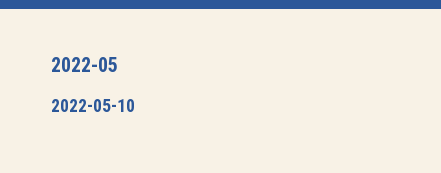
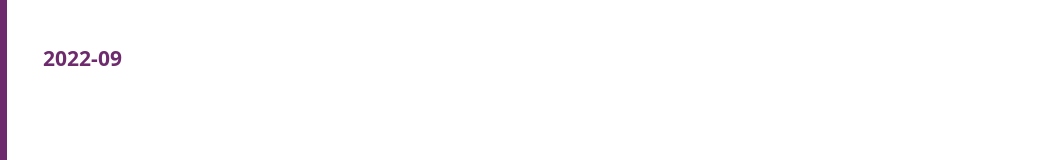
[51,57,118,72] [51,99,135,112] 2022-05 // 2022-05-10 -> [43,51,122,66] 2022-09

